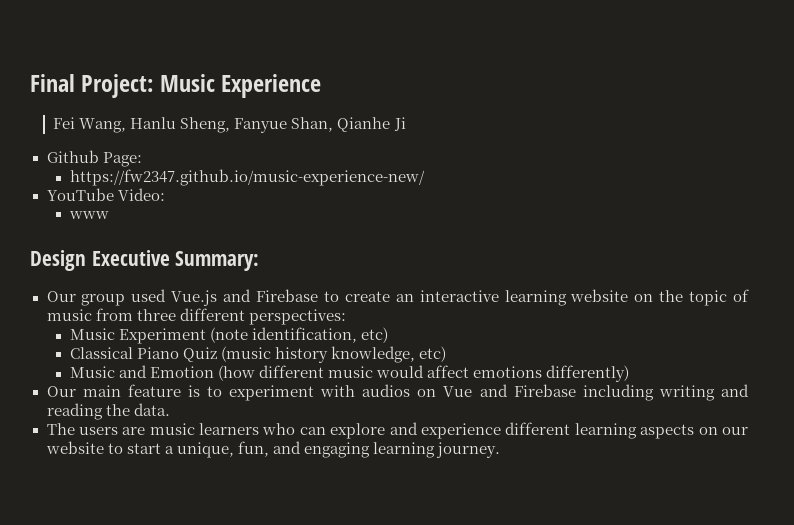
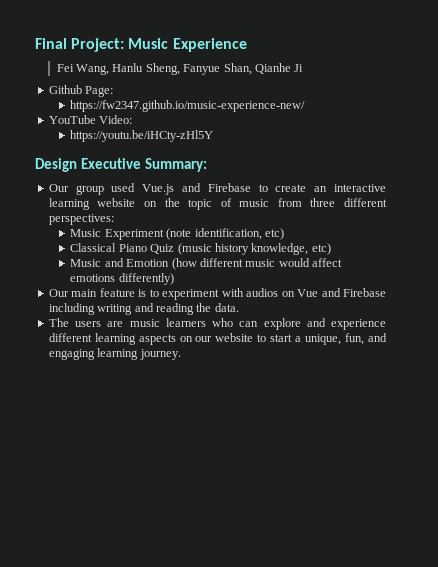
[68,211,109,219] www -> [70,130,214,142] https://youtu.be/iHCty-zHl5Y

